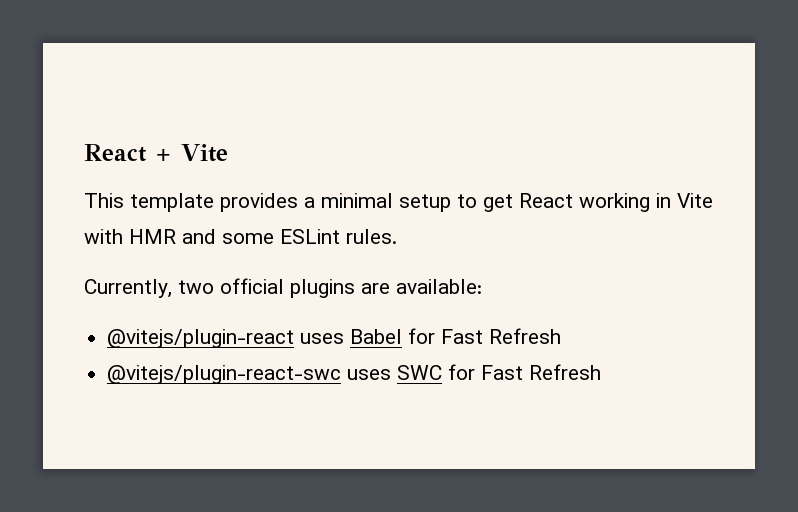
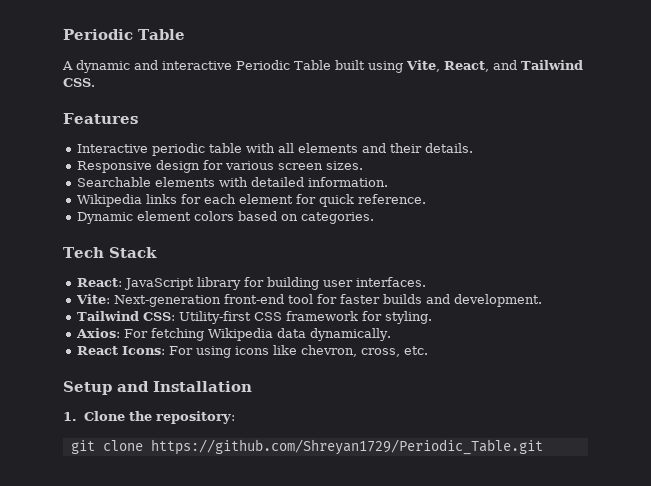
[84,144,228,162] [84,193,713,212] [84,229,397,244] [84,278,482,298] [107,328,562,348] [107,364,602,384] React + Vite // This template provides a minimal setup to get React working in Vite with HMR and some ESLint rules. // Currently, two official plugins are available: // @vitejs/plugin-react uses Babel for Fast Refresh // @vitejs/plugin-react-swc uses SWC for Fast Refresh -> [63,29,185,40] [62,60,583,73] [63,78,95,87] [63,113,138,124] [77,143,474,156] [77,160,364,173] [77,177,389,187] [77,194,427,207] [77,211,375,224] [63,247,157,258] [77,277,427,290] [76,294,543,307] [77,311,433,324] [76,328,392,341] [77,345,429,358] [63,381,252,395] [63,411,235,424] [70,439,543,455] Periodic Table // A dynamic and interactive Periodic Table built using Vite, React, and Tailwind CSS. // Features // Interactive periodic table with all elements and their details. // Responsive design for various screen sizes. // Searchable elements with detailed information. // Wikipedia links for each element for quick reference. // Dynamic element colors based on categories. // Tech Stack // React: JavaScript library for building user interfaces. // Vite: Next-generation front-end tool for faster builds and development. // Tailwind CSS: Utility-first CSS framework for styling. // Axios: For fetching Wikipedia data dynamically. // React Icons: For using icons like chevron, cross, etc. // Setup and Installation // 1. Clone the repository: // git clone https://github.com/Shreyan1729/Periodic_Table.git

